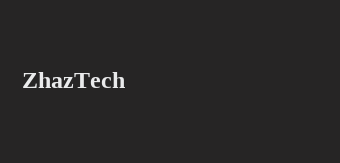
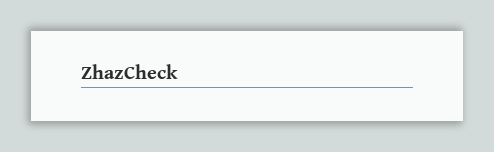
[22,72,125,88] ZhazTech -> [81,64,178,79] ZhazCheck

